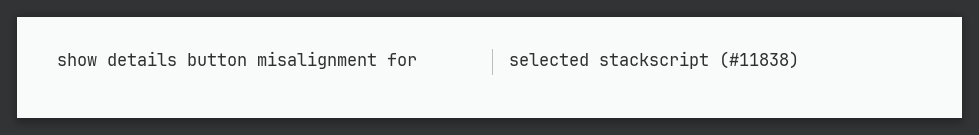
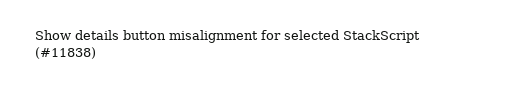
[57,53,97,66] show -> [35,30,71,40] Show
[599,51,709,69] stackscript -> [343,30,420,43] StackScript

